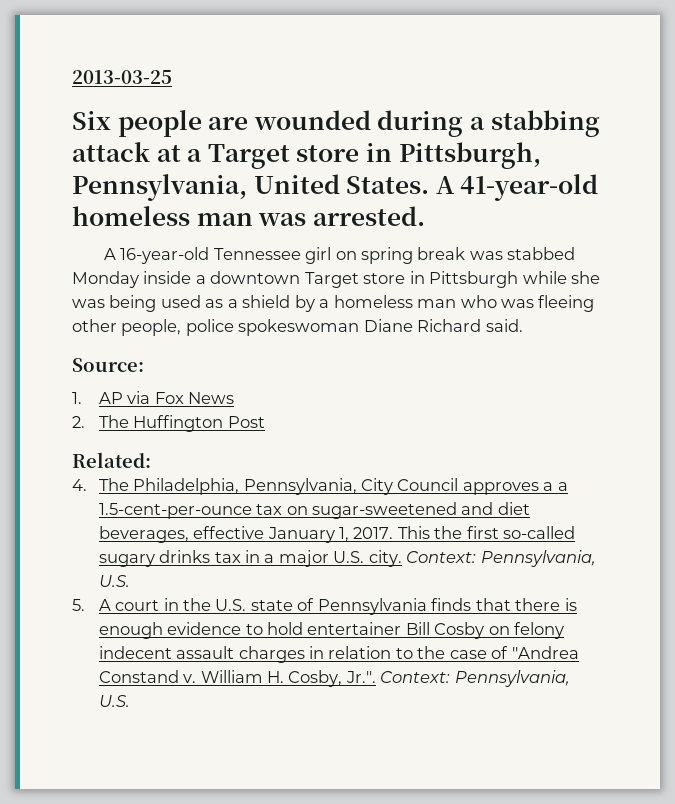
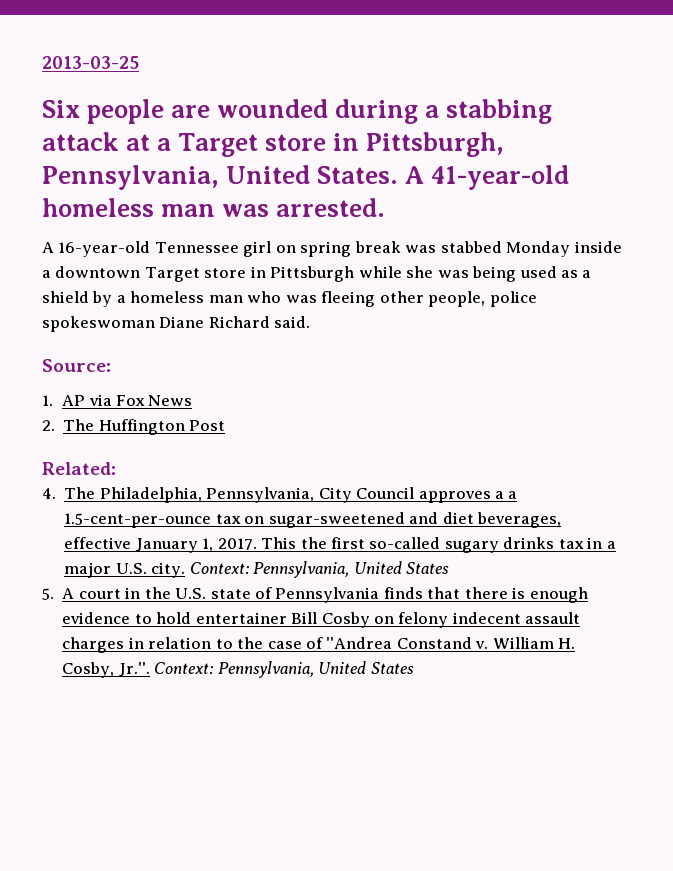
[98,575,130,587] U.S. -> [353,561,449,574] United States
[98,695,130,707] U.S. -> [318,661,414,674] United States

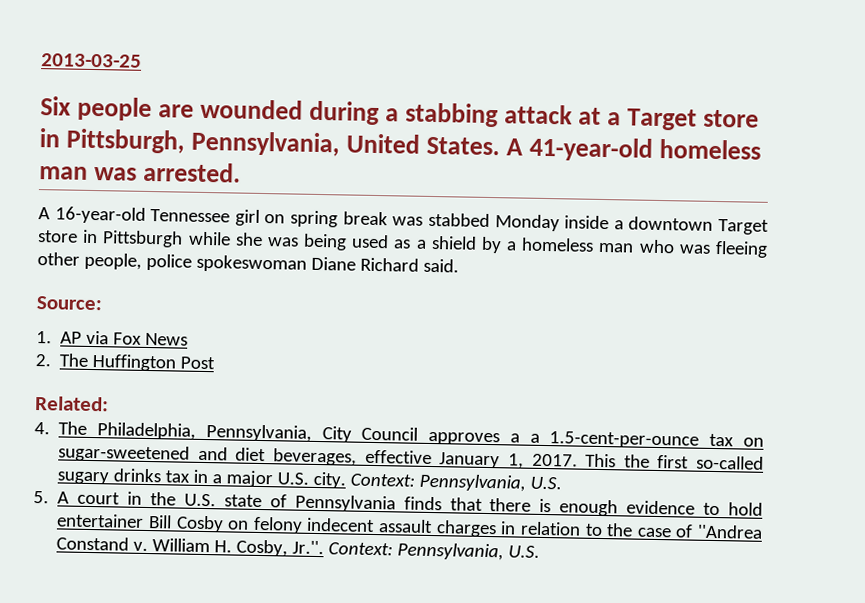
[353,561,449,574] United States -> [530,476,563,490] U.S.
[318,661,414,674] United States -> [508,545,541,558] U.S.

